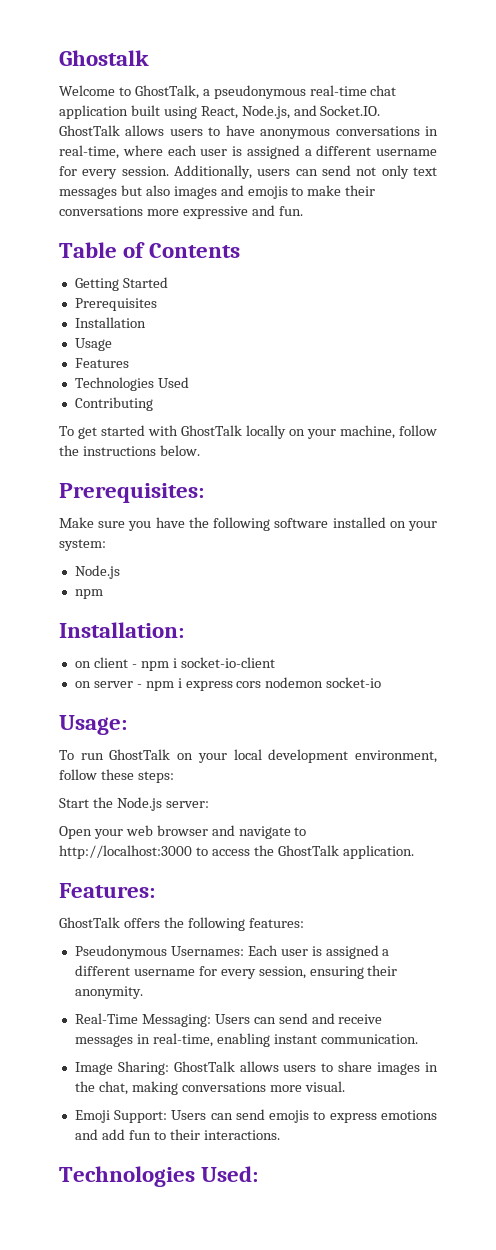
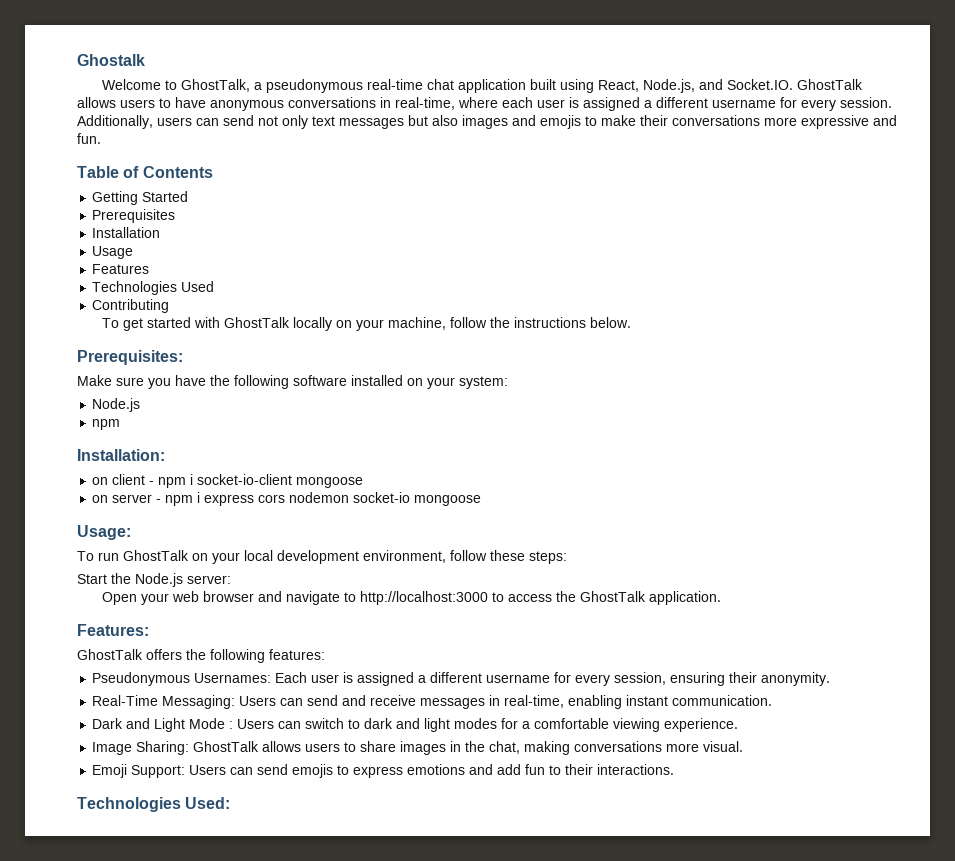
(275, 662) none -> [296,477,364,488] mongoose
(382, 682) none -> [414,495,482,506] mongoose
(418, 1039) none -> [92,718,739,732] // Dark and Light Mode : Users can switch to dark and light modes for a comfortable viewing experience.

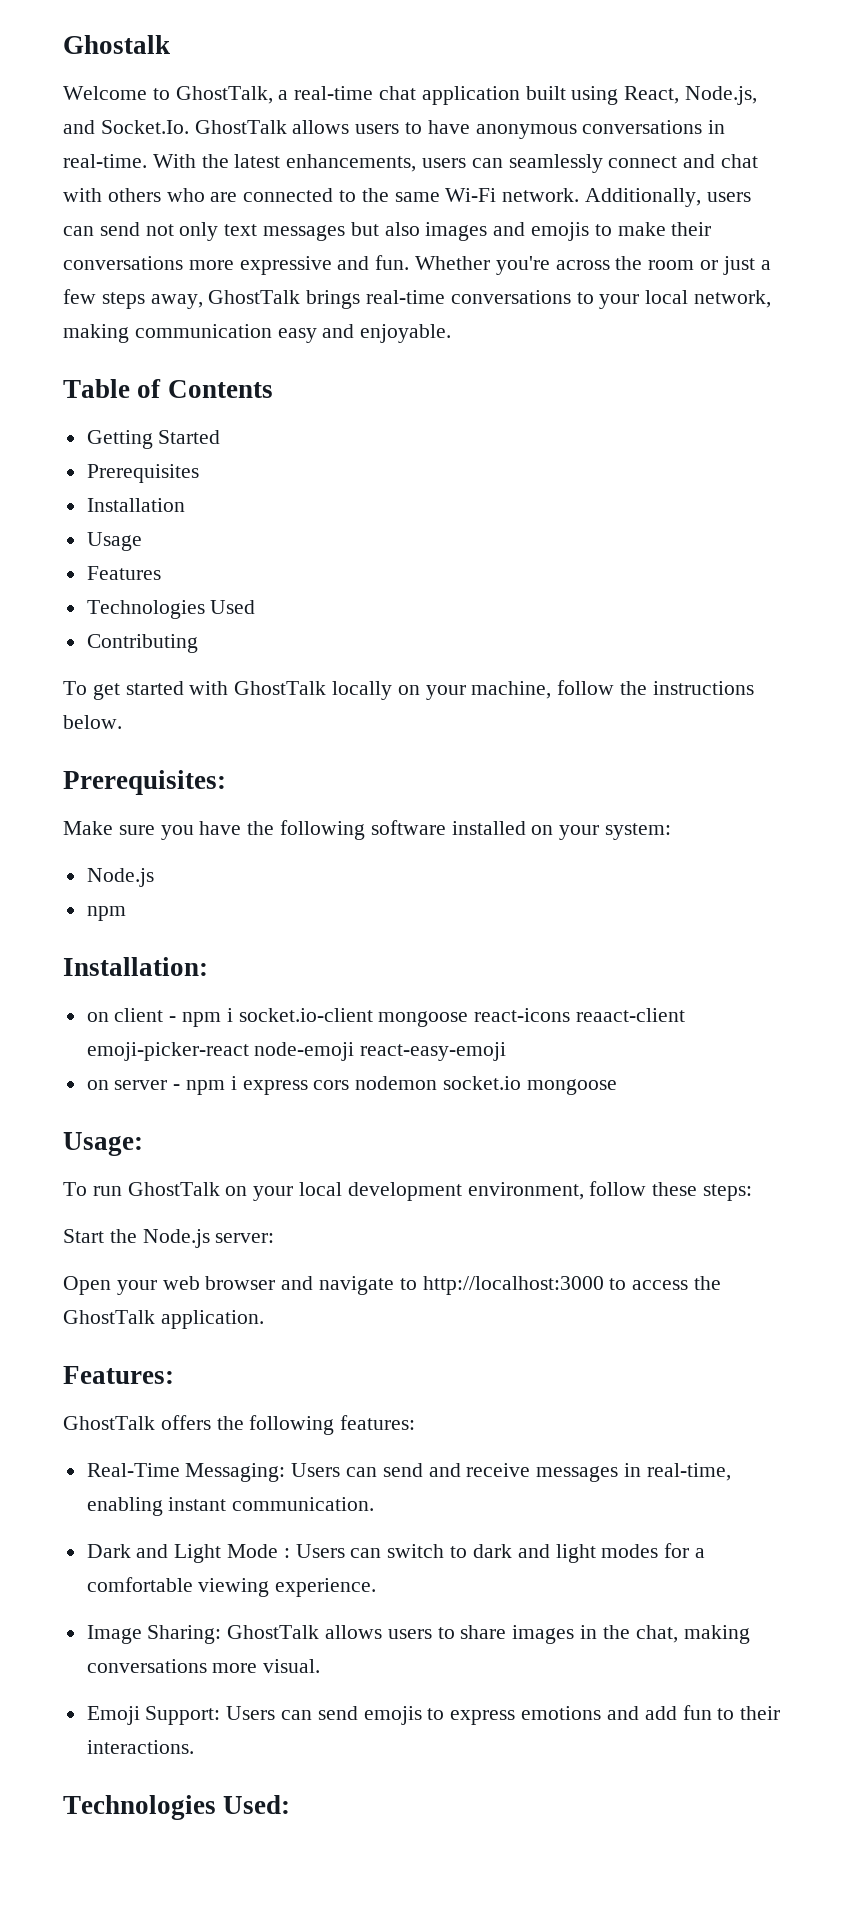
[265,79,363,93] pseudonymous -> (289, 95) none
[726,79,793,90] Socket.IO. -> [100,120,189,134] Socket.Io.
[395,97,892,111] real-time, where each user is assigned a different username for every session. -> [63,154,759,173] [63,188,580,202] real-time. With the latest enhancements, users can seamlessly connect and chat with others who are connected to the same Wi-Fi network.
(101, 138) none -> [415,256,771,275] [63,289,772,309] [63,324,452,343] Whether you're across the room or just a few steps away, GhostTalk brings real-time conversations to your local network, making communication easy and enjoyable.
[197,474,364,488] socket-io-client mongoose -> [238,1008,686,1027] [86,1042,507,1061] socket.io-client mongoose react-icons reaact-client emoji-picker-react node-emoji react-easy-emoji
[353,492,411,503] socket-io -> [443,1076,522,1090] socket.io
[92,672,831,686] // Pseudonymous Usernames: Each user is assigned a different username for every session, ensuring their anonymity. -> (416, 1422) none

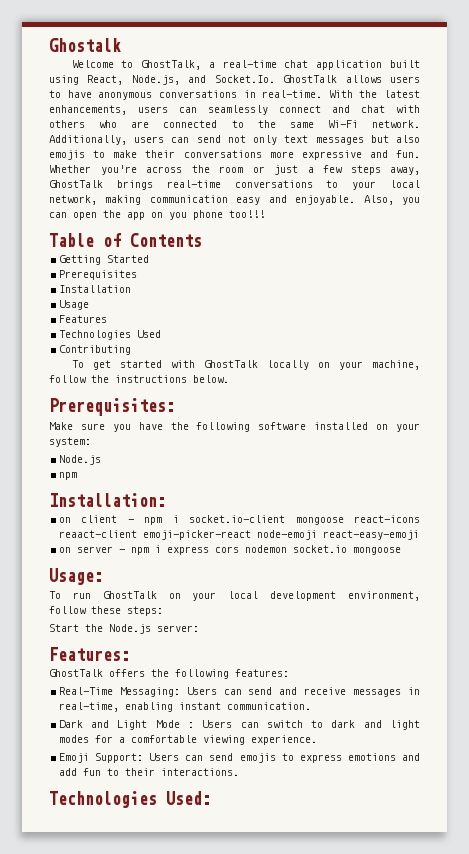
[425,222,526,241] images and -> (421, 139) none
(452, 333) none -> [363,195,420,205] [49,210,265,220] Also, you can open the app on you phone too!!!
[63,1276,722,1295] [63,1310,264,1329] // Open your web browser and navigate to http://localhost:3000 to access the GhostTalk application. -> (199, 628) none
[86,1625,750,1644] [86,1659,321,1673] // Image Sharing: GhostTalk allows users to share images in the chat, making conversations more visual. -> (317, 740) none

